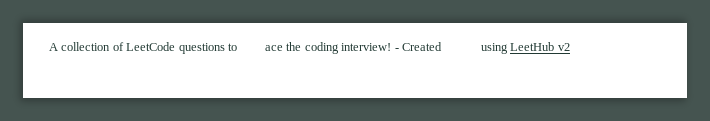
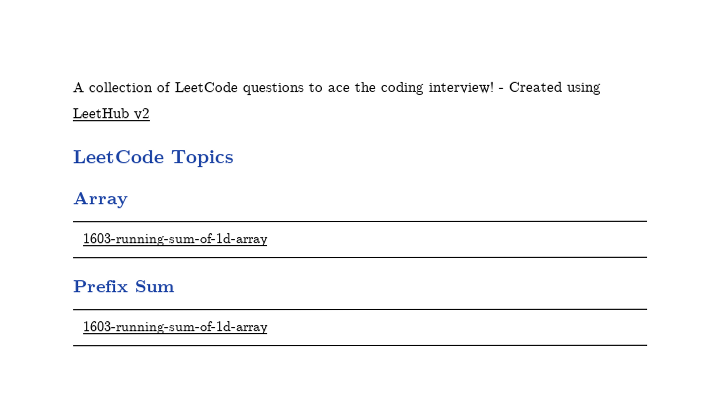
(570, 47) none -> [72,150,234,168] [72,191,128,209] [82,233,269,247] [73,280,175,293] [82,321,269,335] // LeetCode Topics // Array // 1603-running-sum-of-1d-array // Prefix Sum // 1603-running-sum-of-1d-array

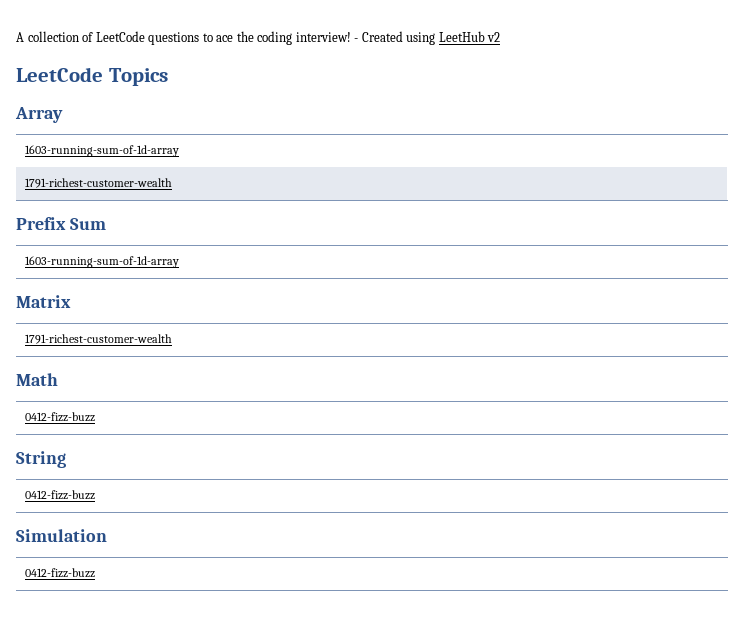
(269, 240) none -> [24,178,172,188] // 1791-richest-customer-wealth
(269, 328) none -> [16,295,71,308] [24,334,172,344] [16,373,58,386] [24,412,95,422] [16,451,66,468] [24,490,95,500] [16,529,107,542] [24,568,95,578] // Matrix // 1791-richest-customer-wealth // Math // 0412-fizz-buzz // String // 0412-fizz-buzz // Simulation // 0412-fizz-buzz

